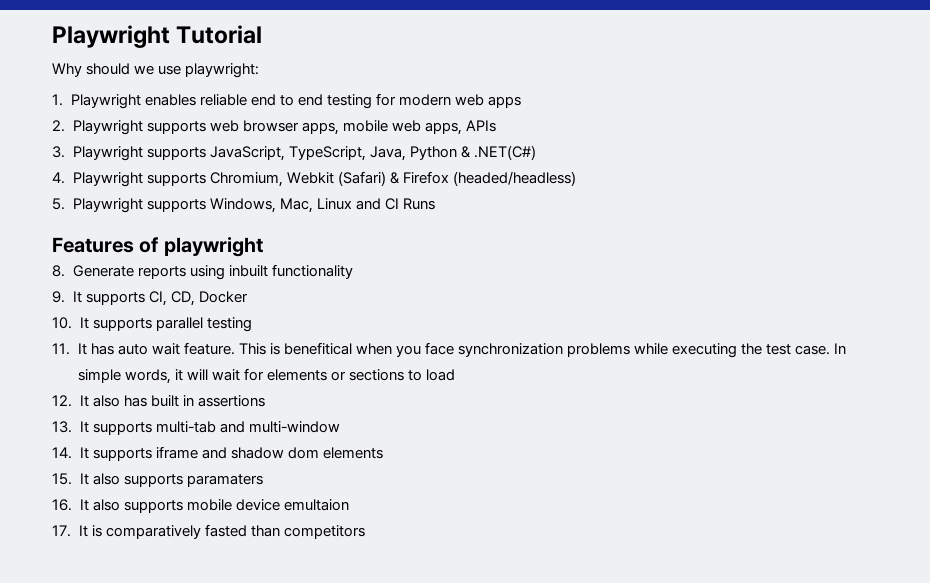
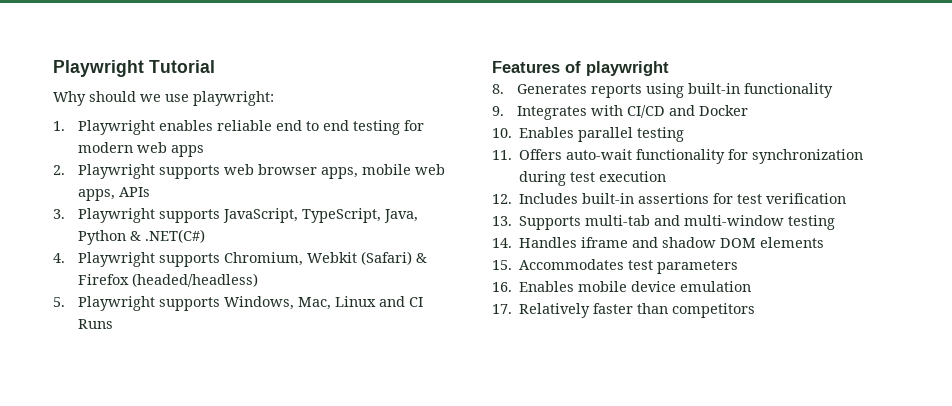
[72,265,134,277] Generate -> [516,84,587,94] Generates
[228,265,268,277] inbuilt -> [687,83,740,94] built-in
[72,291,195,306] It supports CI, CD, -> [516,105,695,120] Integrates with CI/CD and
[79,317,152,331] It supports -> [519,127,575,138] Enables
[77,342,847,358] [77,368,456,384] [52,395,265,407] It has auto wait feature. This is benefitical when you face synchronization problems while executing the test case. In simple words, it will wait for elements or sections to load // 12. It also has built in assertions -> [519,149,864,164] [519,171,667,186] [492,193,847,204] Offers auto-wait functionality for synchronization during test execution // 12. Includes built-in assertions for test verification
[79,421,152,435] It supports -> [519,216,582,230] Supports
(340, 427) none -> [788,215,836,230] testing
[79,447,152,461] It supports -> [519,237,578,248] Handles
[287,447,319,459] dom -> [720,238,757,248] DOM
[79,473,263,487] [52,499,183,513] It also supports paramaters // 16. It also supports -> [519,259,739,274] [492,281,575,292] Accommodates test parameters // 16. Enables
[283,499,349,511] emultaion -> [680,281,752,292] emulation
[78,524,247,539] It is comparatively fasted -> [519,303,634,318] Relatively faster

